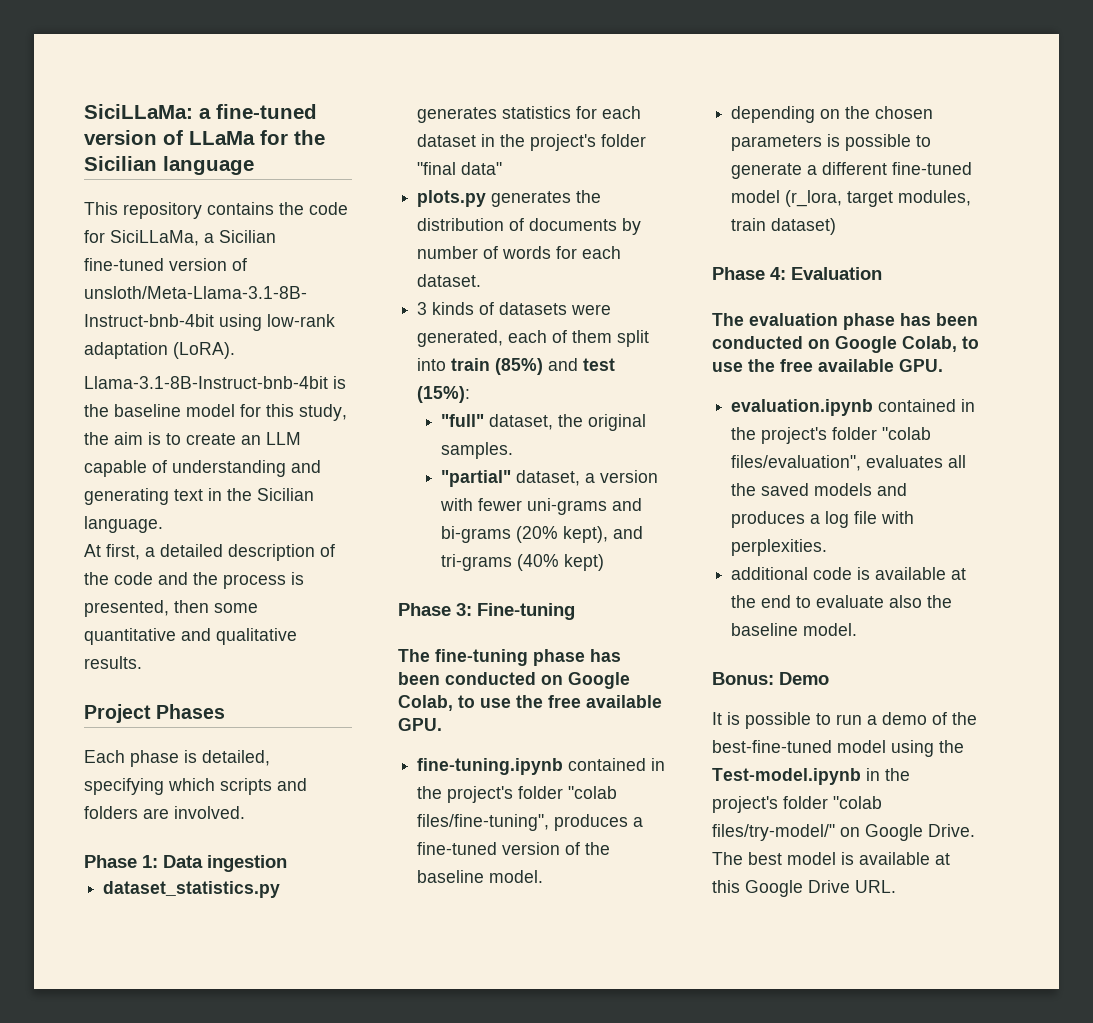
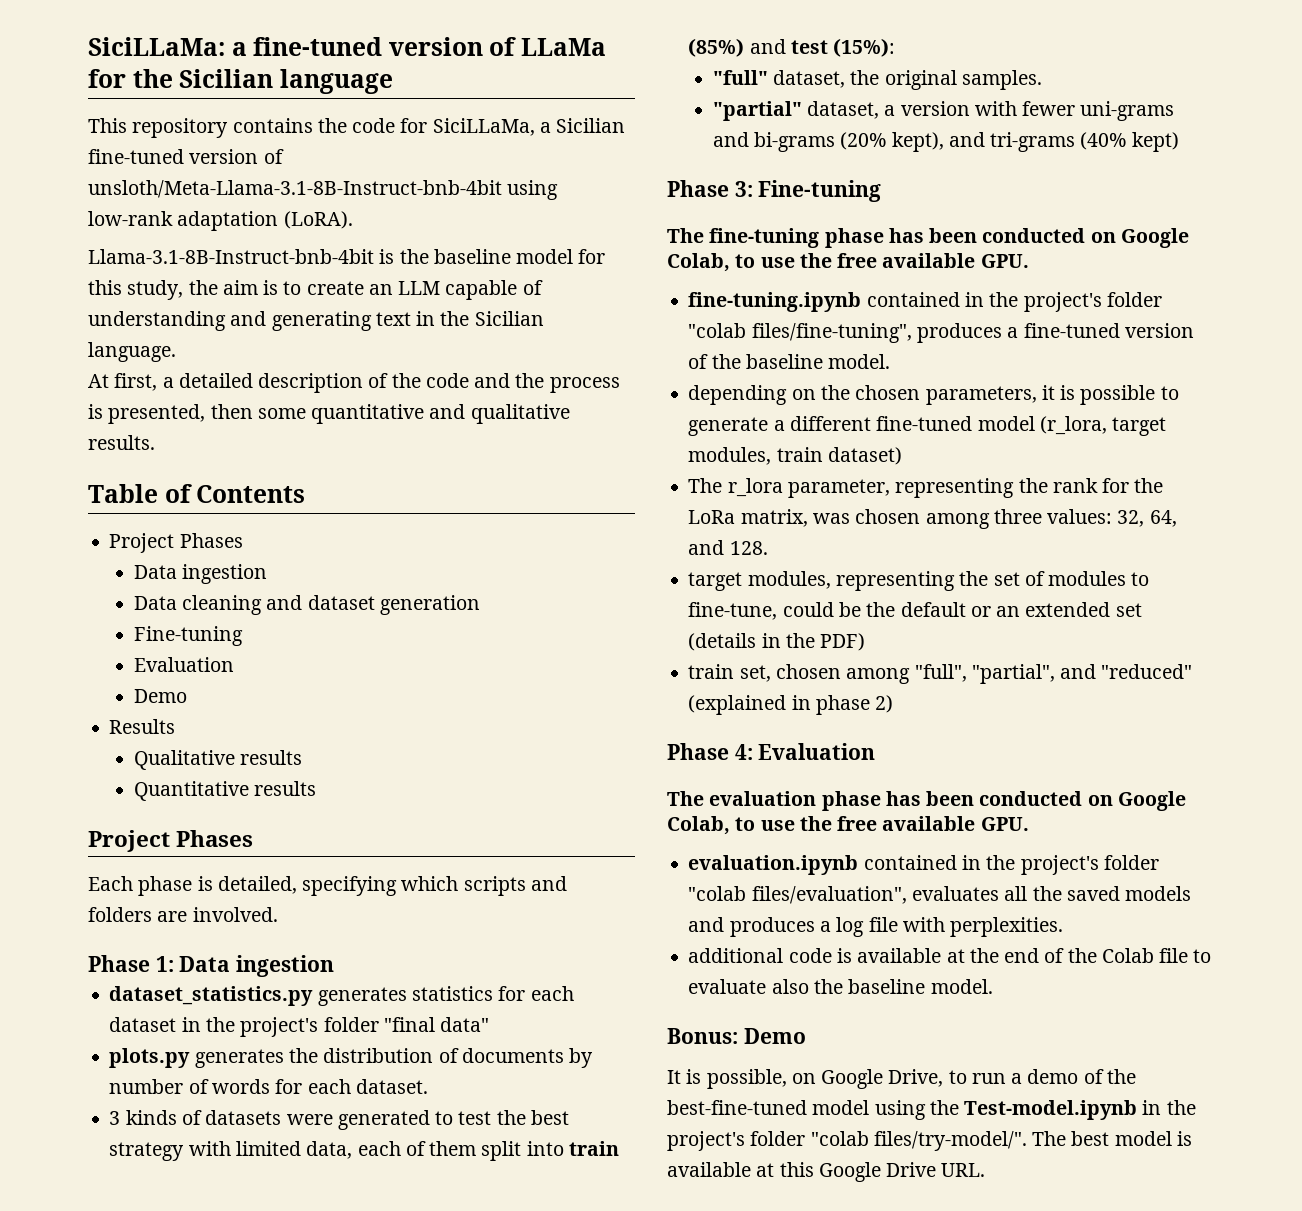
(142, 662) none -> [88,484,306,503] [109,533,243,553] [133,564,267,584] [133,595,480,615] [133,626,243,646] [133,657,234,672] [133,689,187,703] [109,719,176,734] [133,750,302,770] [133,781,316,801] // Table of Contents // Project Phases // Data ingestion // Data cleaning and dataset generation // Fine-tuning // Evaluation // Demo // Results // Qualitative results // Quantitative results
[417,330,504,347] generated, -> [337,1110,569,1130] [109,1141,353,1161] generated to test the best strategy with limited data,
[731,135,823,151] parameters -> [925,385,1055,405] parameters, it
(837, 226) none -> [688,478,1164,498] [688,509,1177,529] [688,540,768,555] [688,571,1150,591] [688,602,1142,620] [688,633,866,651] [688,664,1193,684] [688,695,894,715] // The r_lora parameter, representing the rank for the LoRa matrix, was chosen among three values: 32, 64, and 128. // target modules, representing the set of modules to fine-tune, could be the default or an extended set (details in the PDF) // train set, chosen among "full", "partial", and "reduced" (explained in phase 2)
(792, 601) none -> [1044,948,1189,963] of the Colab file
[745,712,811,729] possible -> [706,1069,944,1089] possible, on Google Drive,
[712,824,975,841] files/try-model/" on Google Drive. -> [873,1131,1027,1151] files/try-model/".

